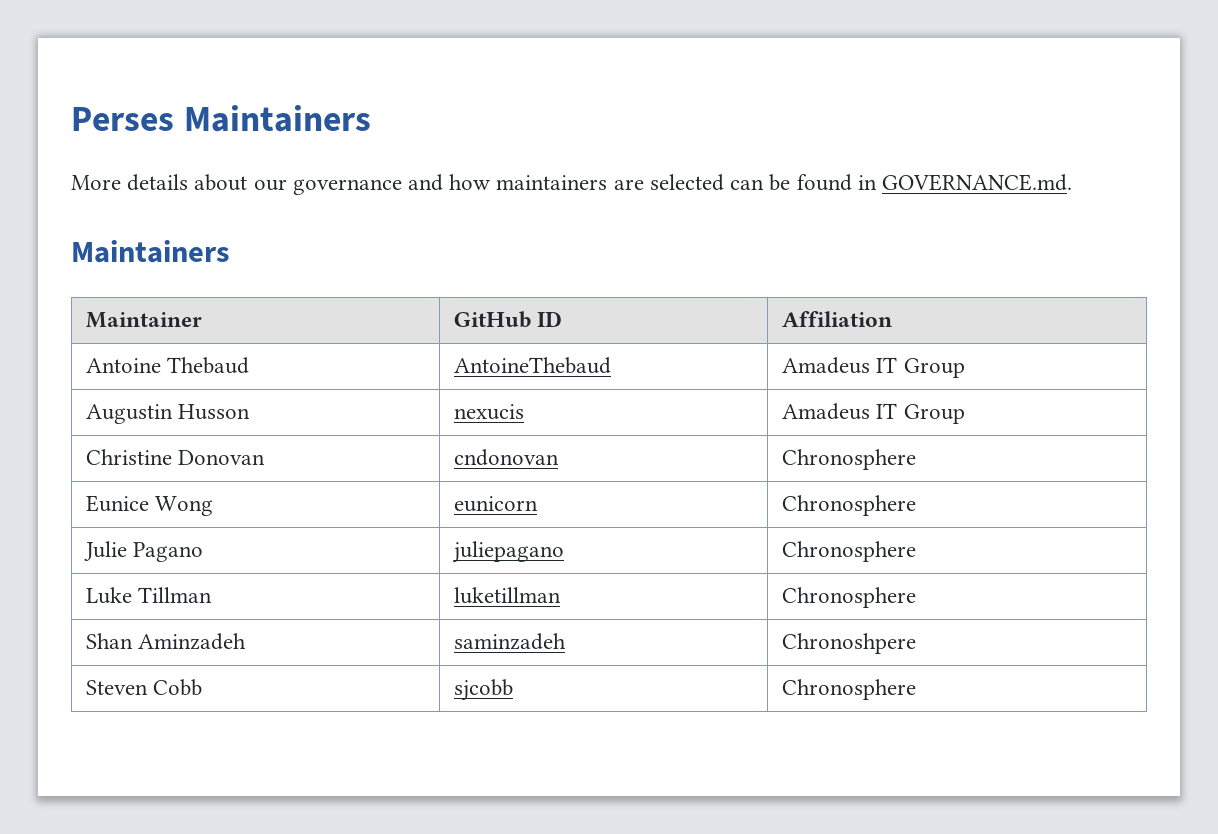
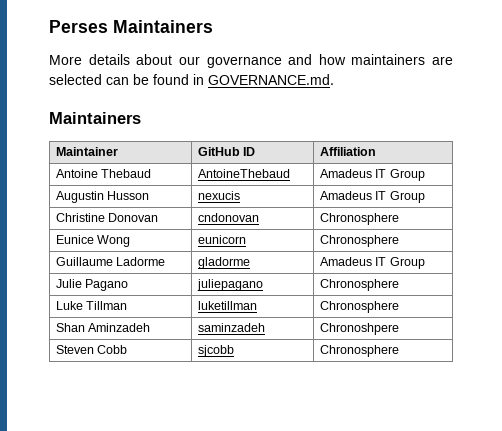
(917, 505) none -> [56,257,166,266] [198,257,251,269] [320,257,425,269] // Guillaume Ladorme | gladorme | Amadeus IT Group

